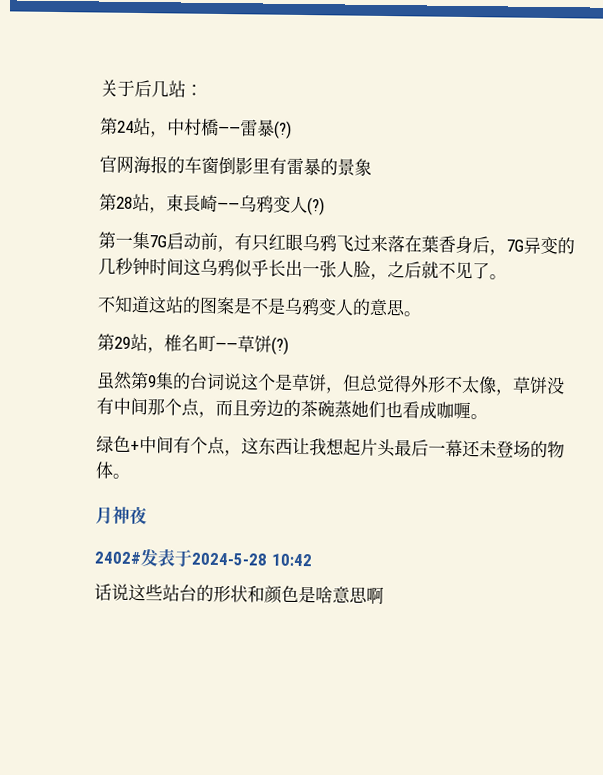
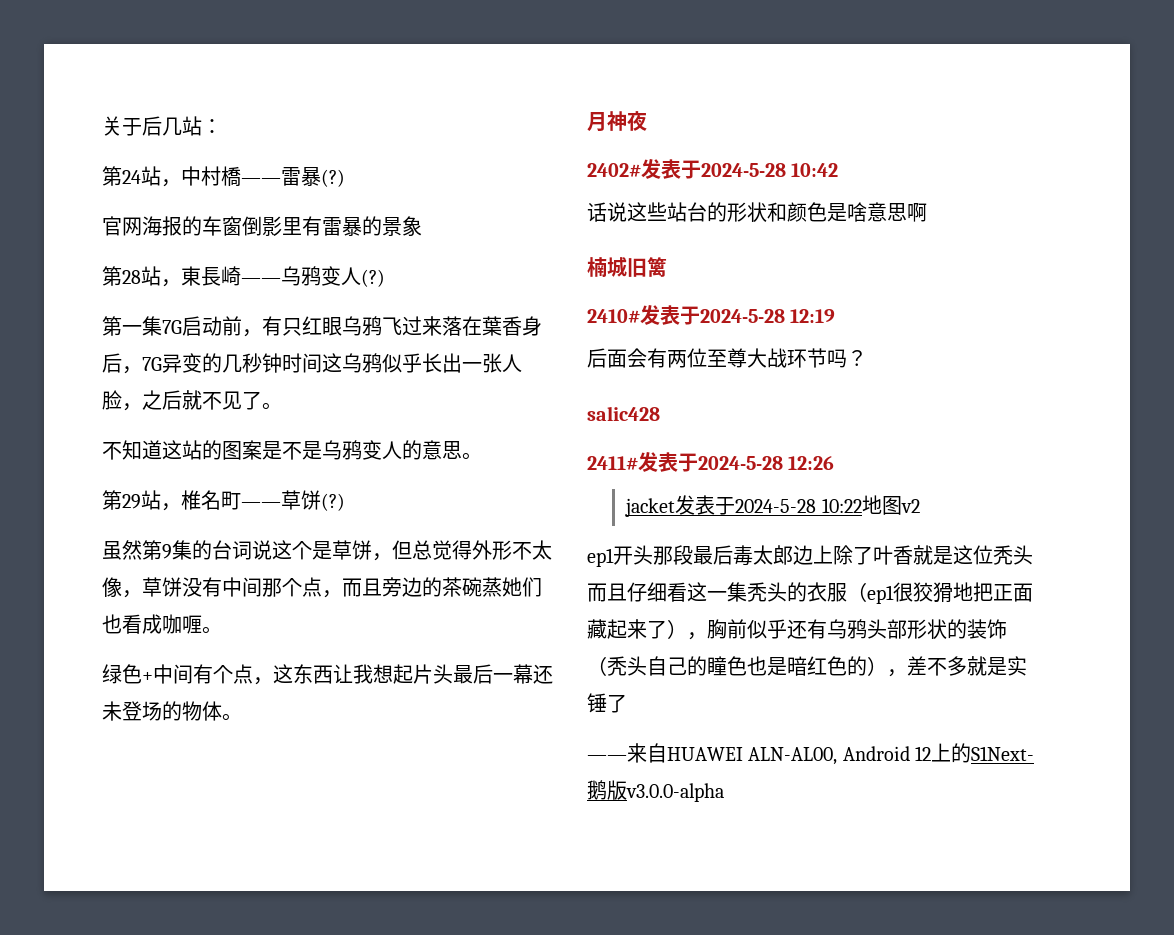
(384, 595) none -> [587,257,667,277] [587,305,836,325] [587,348,867,368] [587,406,660,421] [587,452,835,472] [625,495,920,517] [587,545,1033,567] [587,582,1033,604] [587,619,1007,640] [587,656,1027,677] [587,693,627,713] [587,743,1035,765] [587,780,724,802] // 楠城旧篱 // 2410#发表于2024-5-28 12:19 // 后面会有两位至尊大战环节吗？ // salic428 // 2411#发表于2024-5-28 12:26 // jacket发表于2024-5-28 10:22地图v2 // ep1开头那段最后毒太郎边上除了叶香就是这位秃头而且仔细看这一集秃头的衣服（ep1很狡猾地把正面藏起来了），胸前似乎还有乌鸦头部形状的装饰（秃头自己的瞳色也是暗红色的），差不多就是实锤了 // ——来自HUAWEI ALN-AL00, Android 12上的S1Next-鹅版v3.0.0-alpha

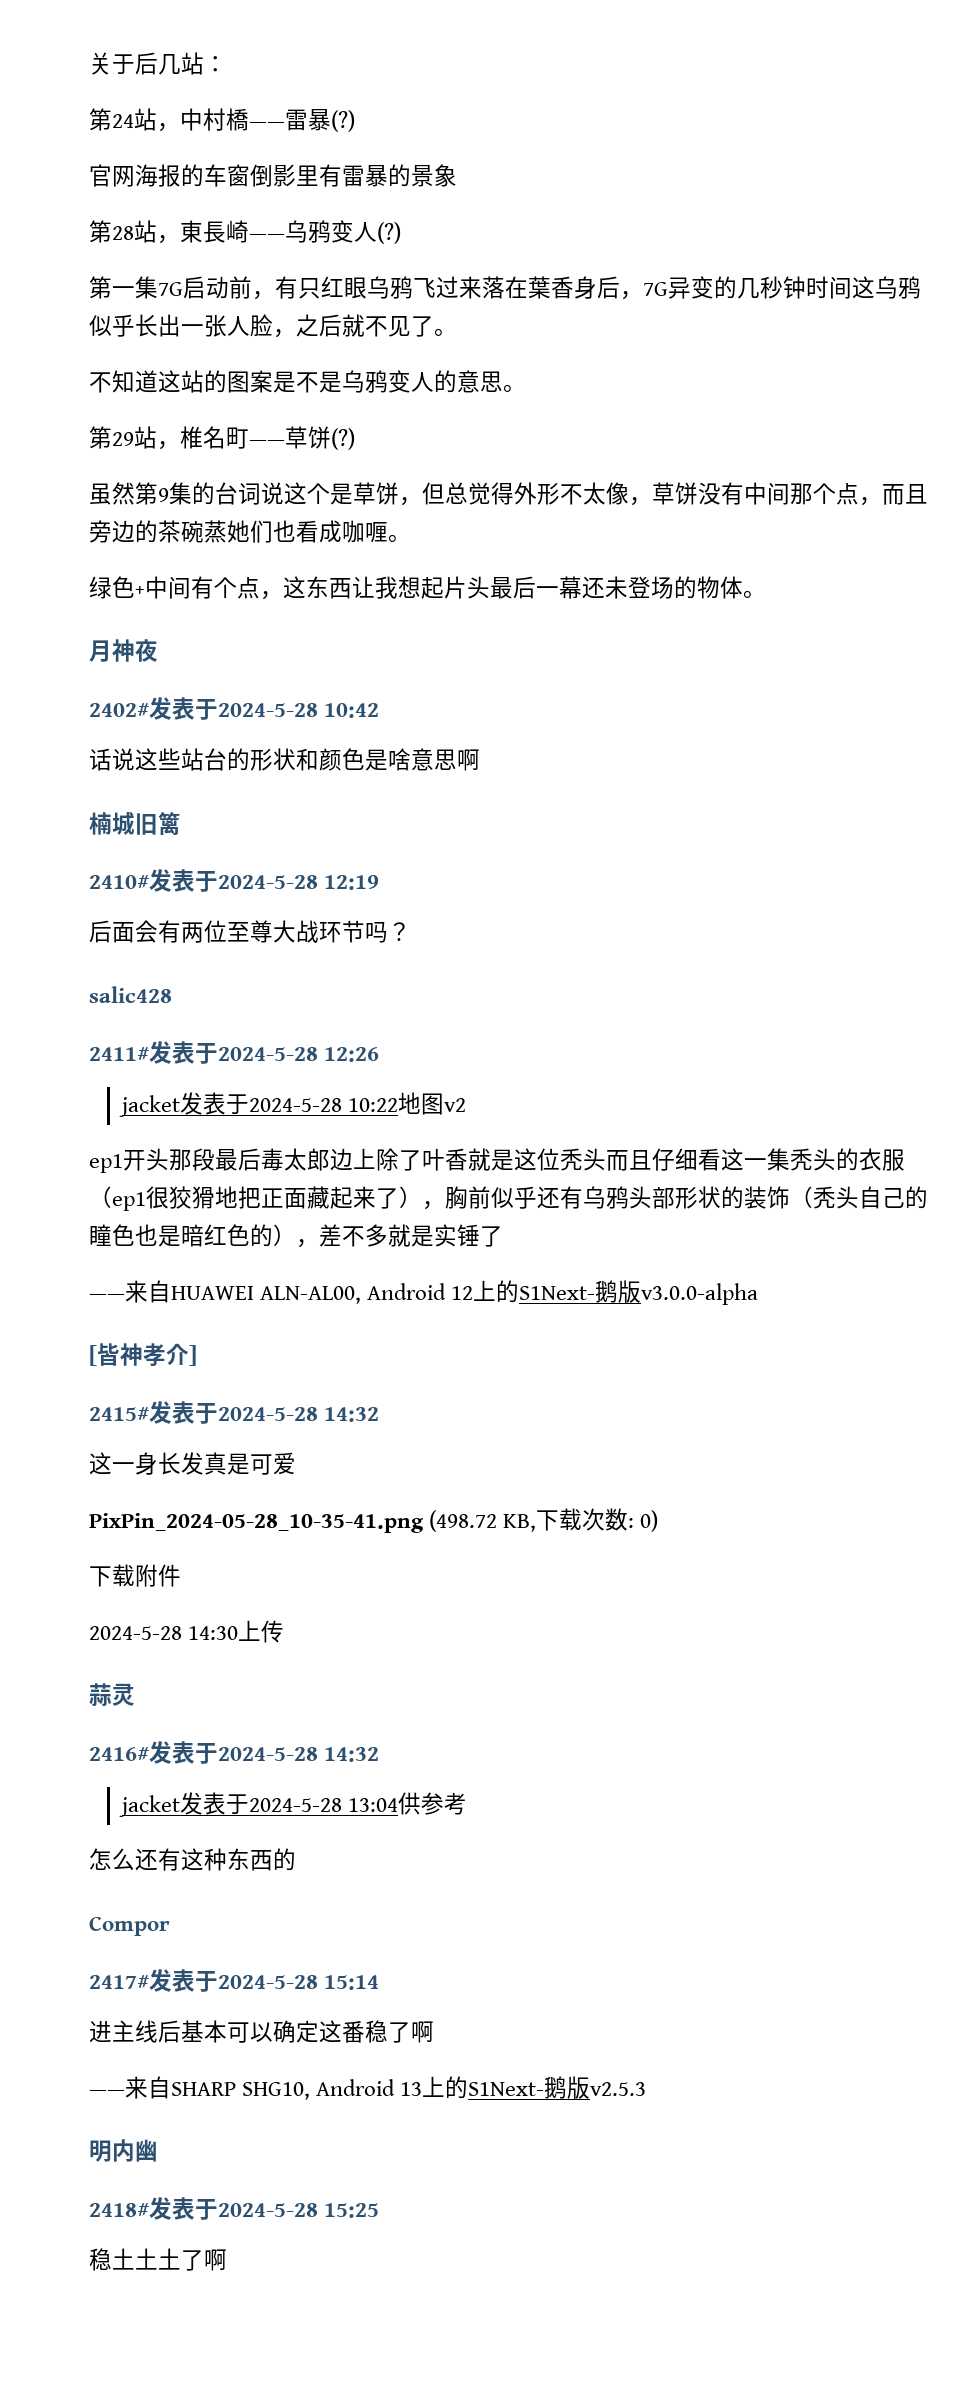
(724, 792) none -> [89,1343,197,1366] [89,1401,380,1424] [89,1452,296,1475] [89,1508,659,1533] [89,1564,181,1587] [89,1620,285,1643] [89,1683,135,1706] [89,1741,380,1764] [119,1792,468,1817] [89,1848,296,1871] [89,1916,170,1936] [89,1969,380,1992] [89,2020,434,2043] [89,2076,647,2100] [89,2139,158,2162] [89,2197,380,2220] [89,2248,227,2271] // [皆神孝介] // 2415#发表于2024-5-28 14:32 // 这一身长发真是可爱 // PixPin_2024-05-28_10-35-41.png (498.72 KB,下载次数: 0) // 下载附件 // 2024-5-28 14:30上传 // 蒜灵 // 2416#发表于2024-5-28 14:32 // jacket发表于2024-5-28 13:04供参考 // 怎么还有这种东西的 // Compor // 2417#发表于2024-5-28 15:14 // 进主线后基本可以确定这番稳了啊 // ——来自SHARP SHG10, Android 13上的S1Next-鹅版v2.5.3 // 明内幽 // 2418#发表于2024-5-28 15:25 // 稳土土土了啊

